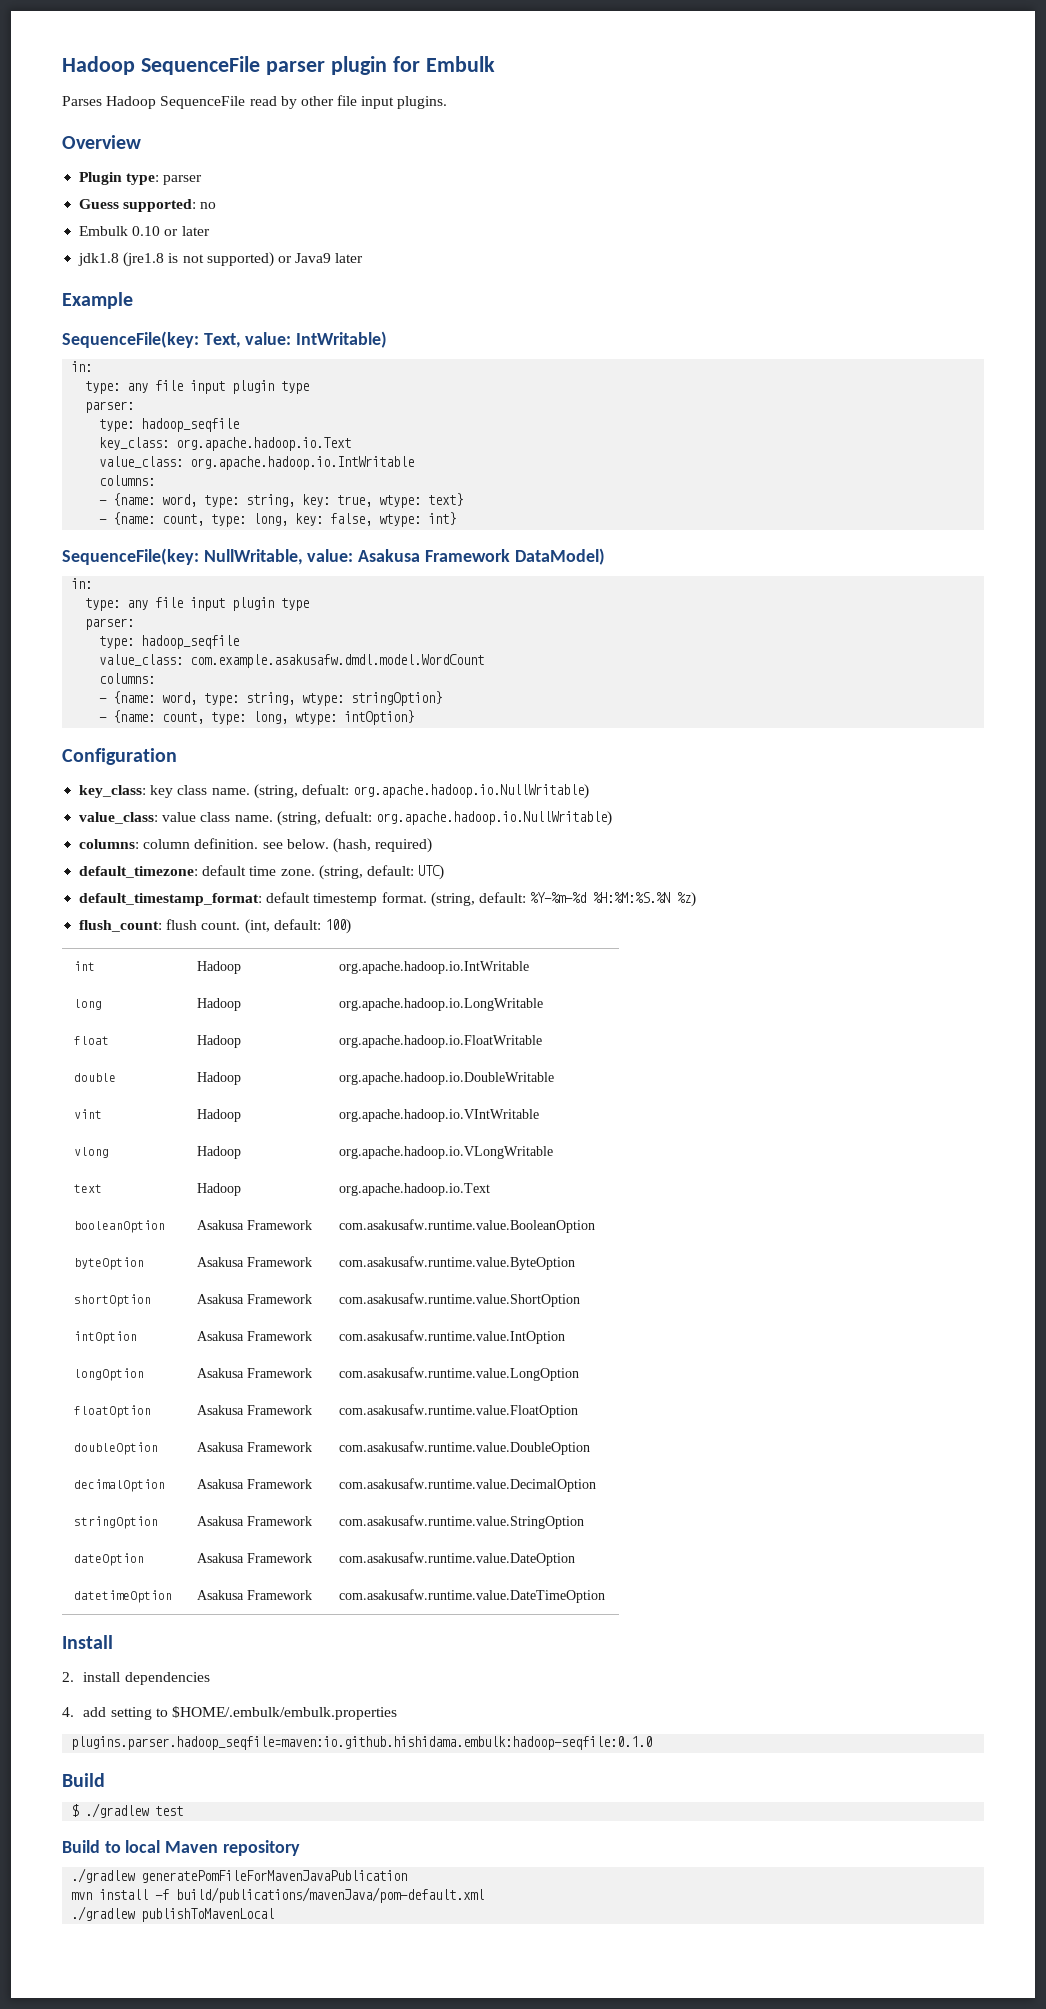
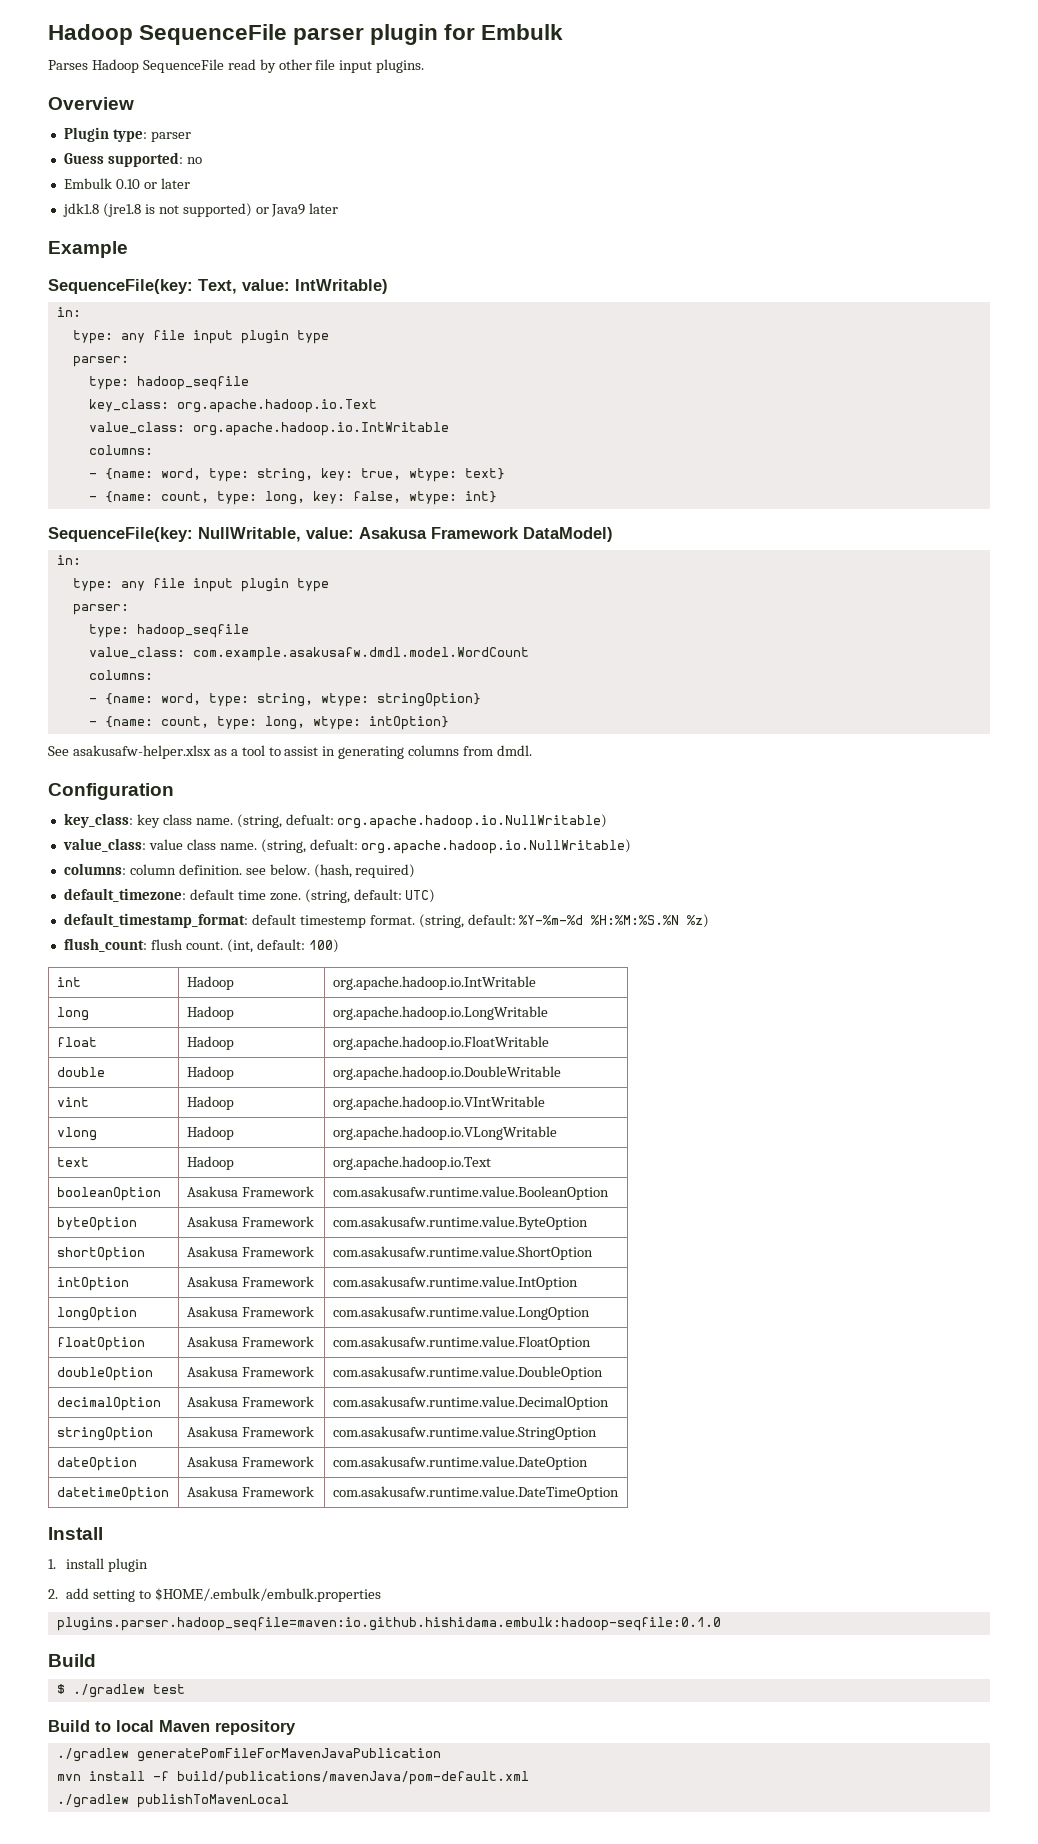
(415, 717) none -> [48,745,533,759] // See asakusafw-helper.xlsx as a tool to assist in generating columns from dmdl.
[62,1672,210,1685] [62,1707,74,1717] 2. install dependencies // 4. -> [48,1558,148,1572] [48,1589,58,1599] 1. install plugin // 2.

